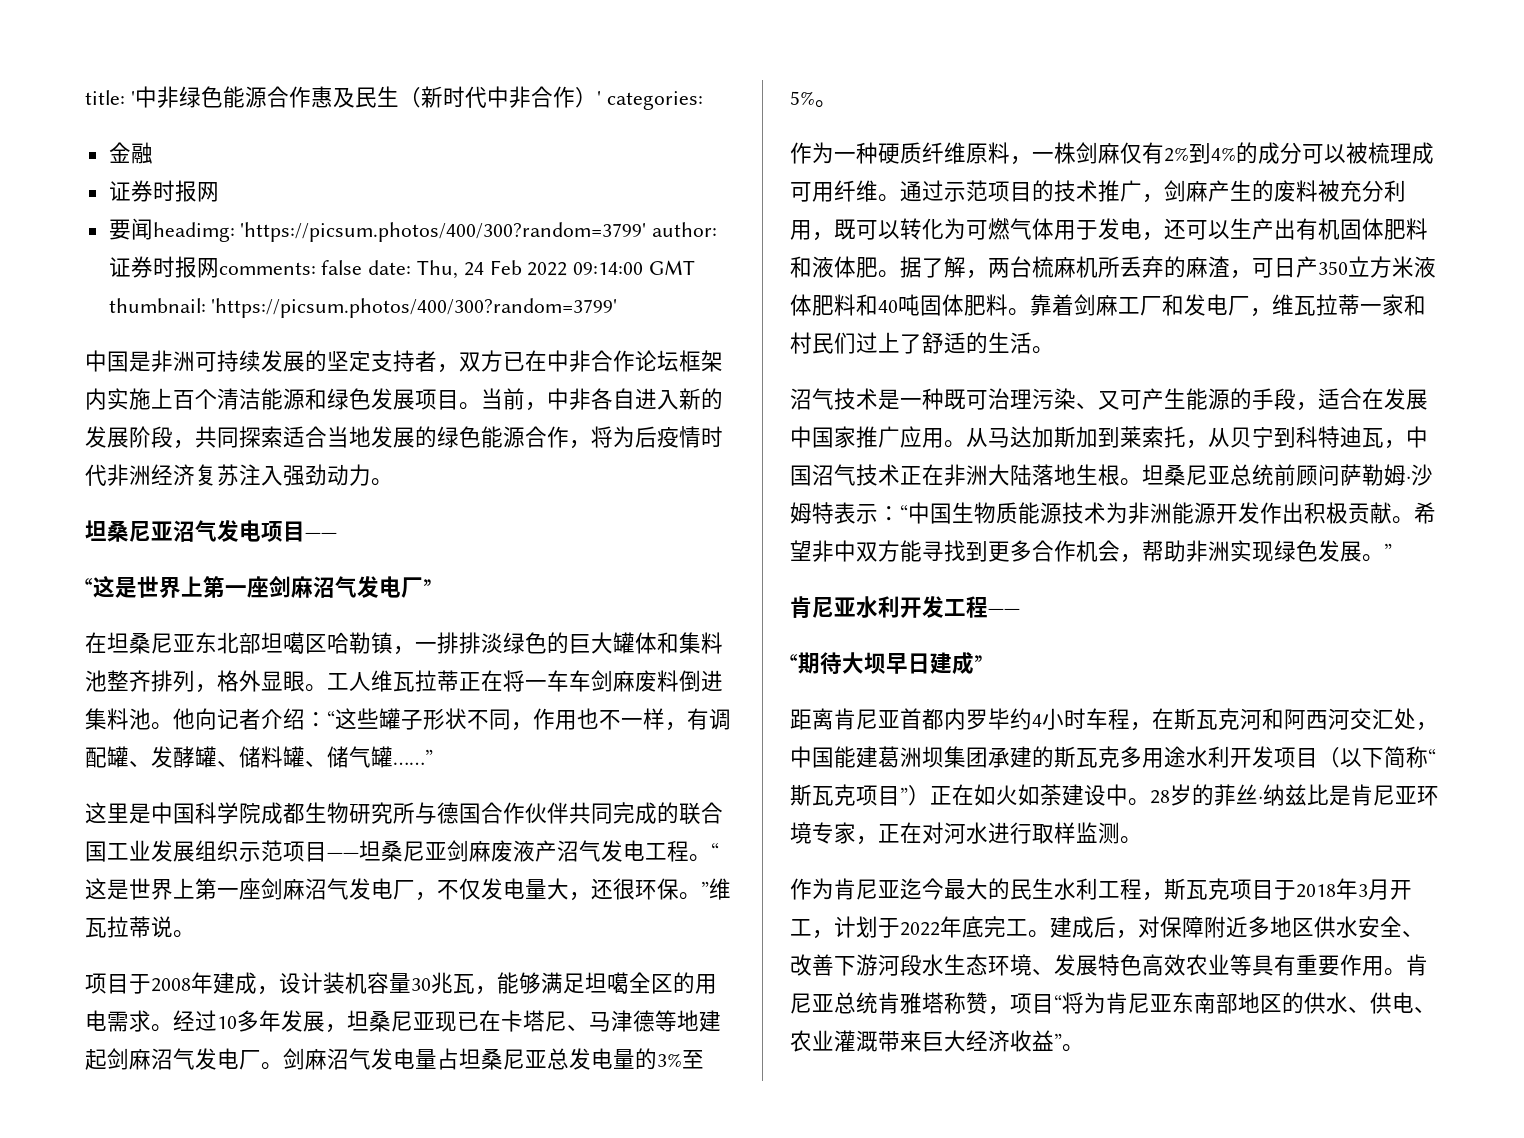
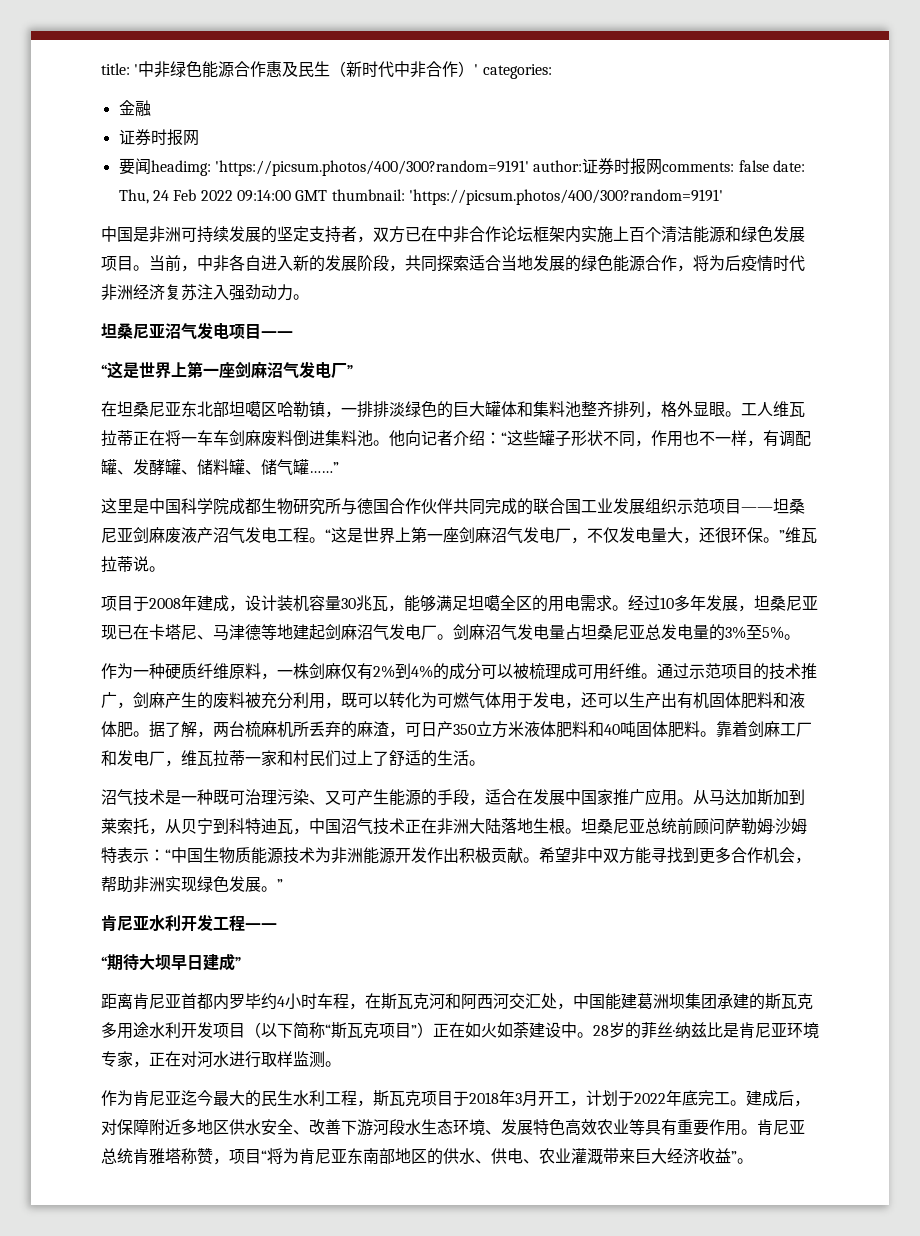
[240,222,647,242] 'https://picsum.photos/400/300?random=3799' -> [214,160,529,176] 'https://picsum.photos/400/300?random=9191'
[211,298,618,318] 'https://picsum.photos/400/300?random=3799' -> [408,189,723,205] 'https://picsum.photos/400/300?random=9191'

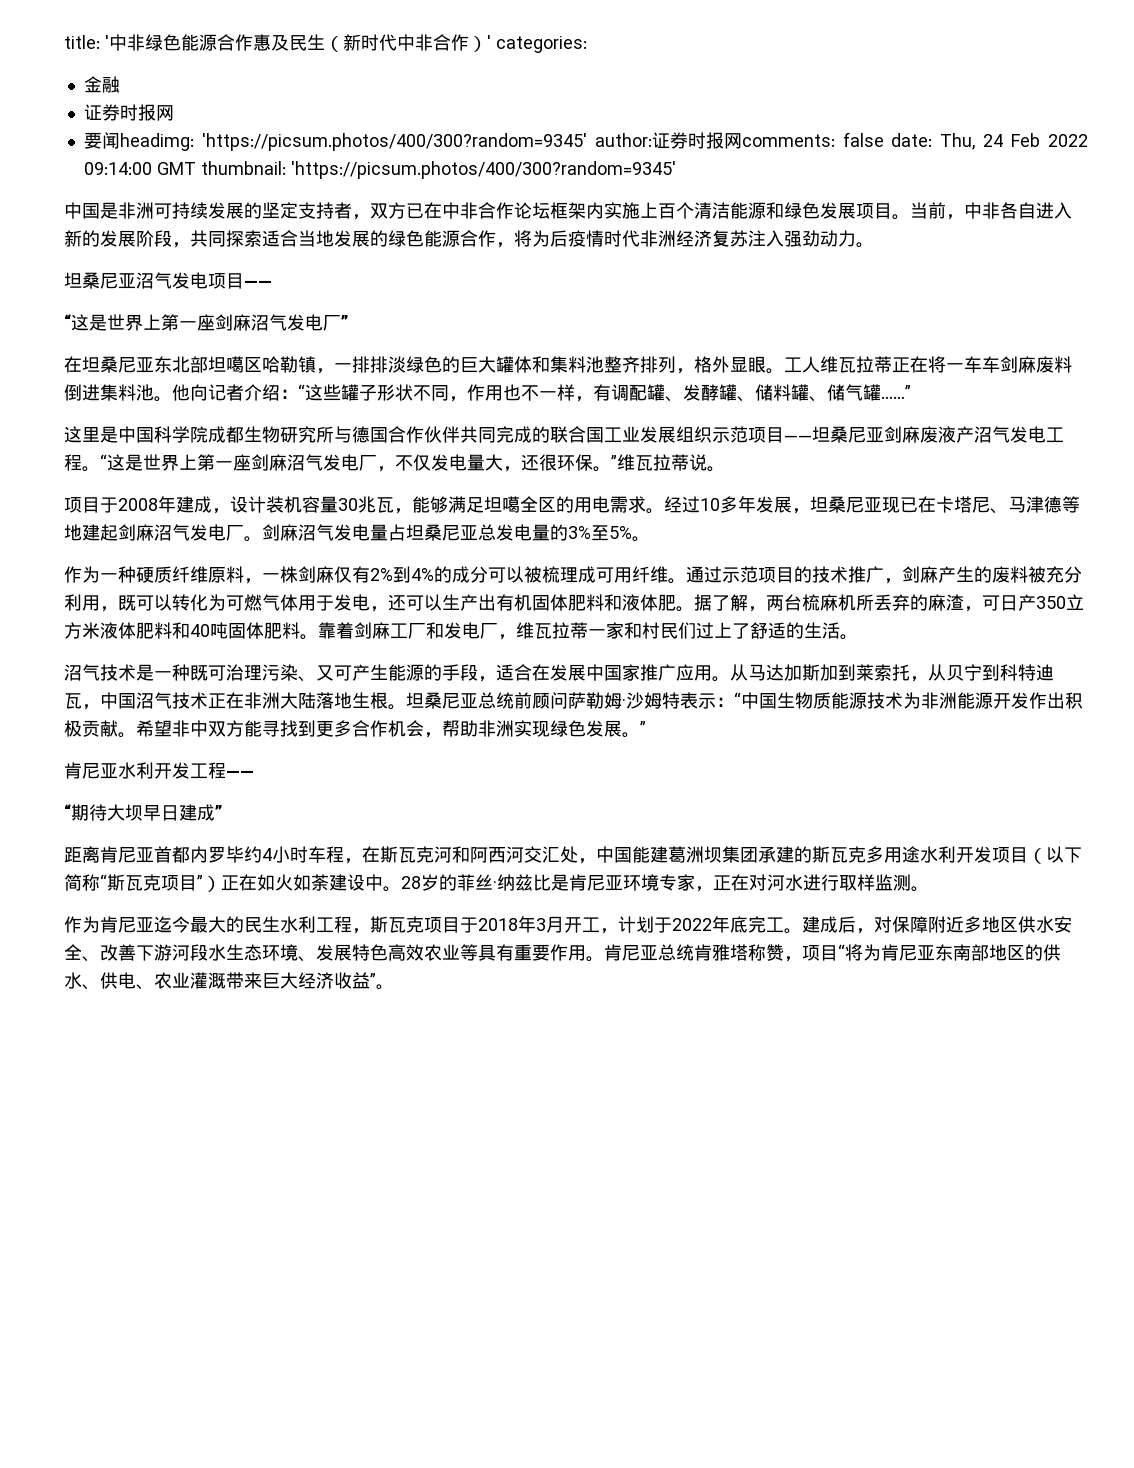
[214,160,529,176] 'https://picsum.photos/400/300?random=9191' -> [201,133,587,151] 'https://picsum.photos/400/300?random=9345'
[408,189,723,205] 'https://picsum.photos/400/300?random=9191' -> [290,161,676,179] 'https://picsum.photos/400/300?random=9345'

